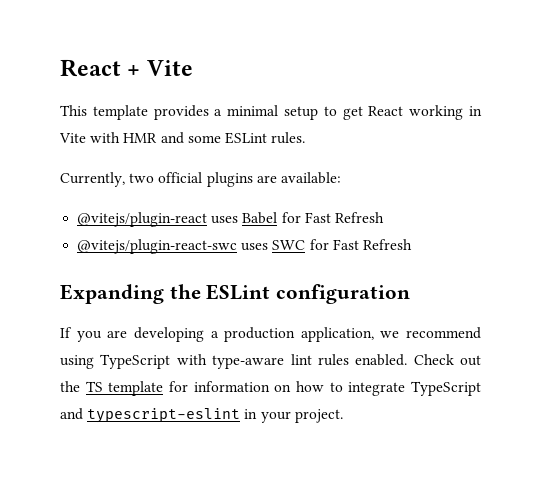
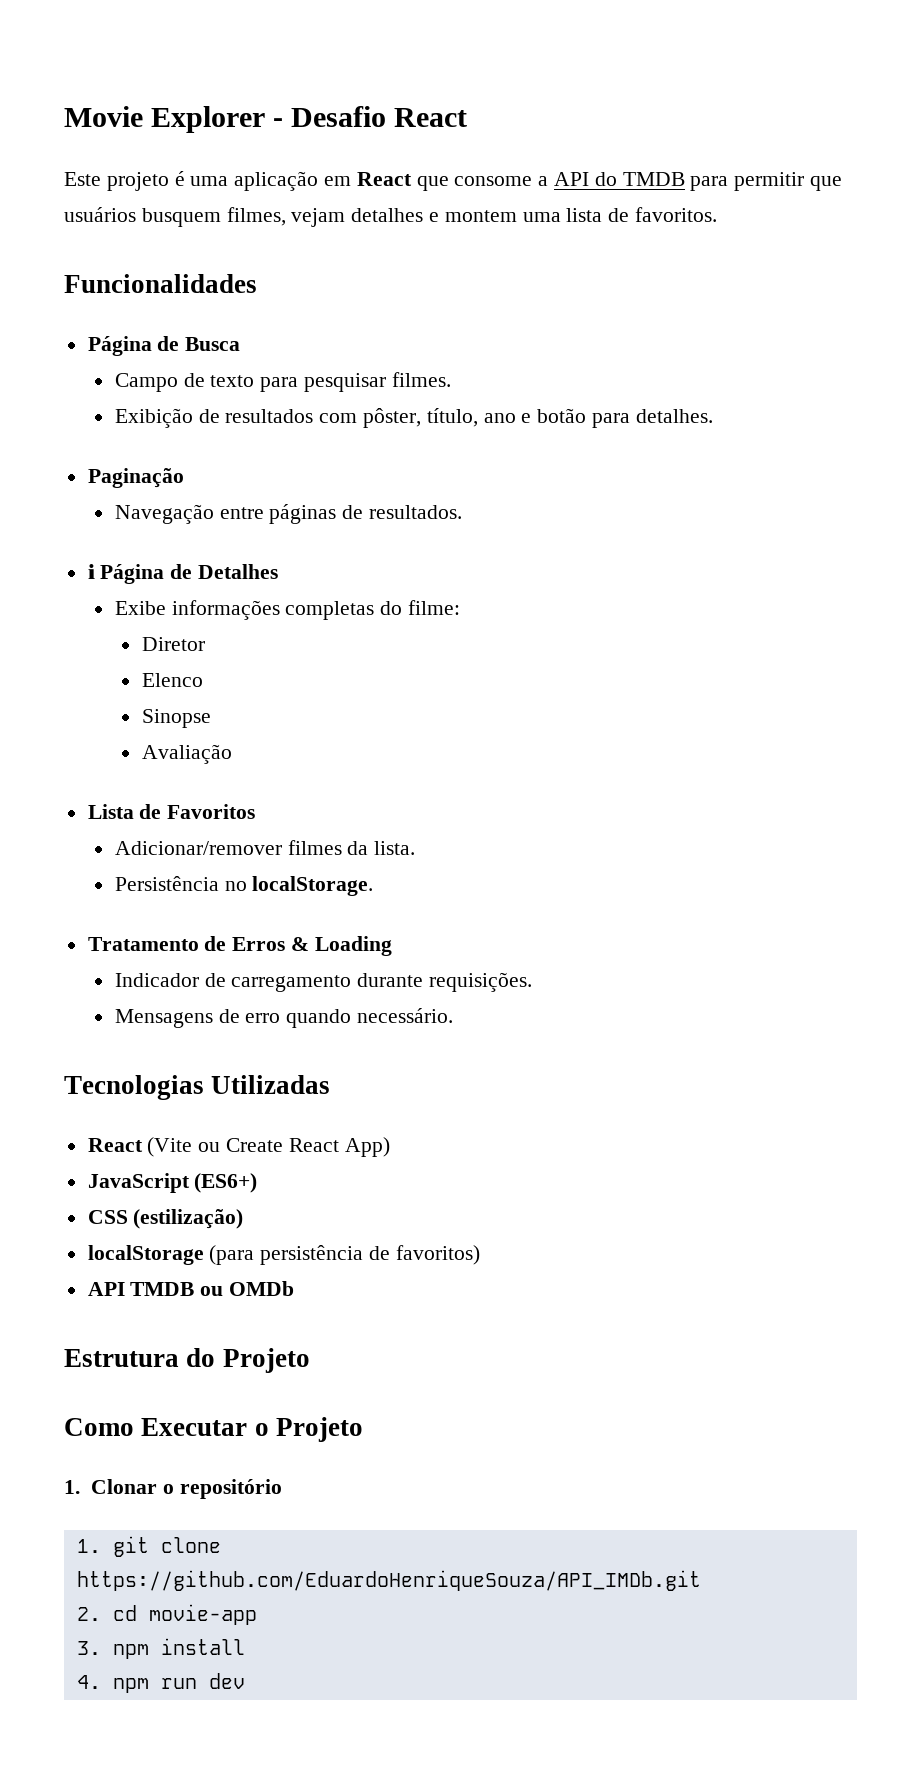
[60,59,193,77] [60,105,483,120] [59,132,306,144] [60,172,341,187] [77,212,384,227] [77,239,412,254] [60,284,411,304] [60,327,481,342] [60,354,481,369] [60,381,482,396] [60,408,343,423] React + Vite // This template provides a minimal setup to get React working in Vite with HMR and some ESLint rules. // Currently, two official plugins are available: // @vitejs/plugin-react uses Babel for Fast Refresh // @vitejs/plugin-react-swc uses SWC for Fast Refresh // Expanding the ESLint configuration // If you are developing a production application, we recommend using TypeScript with type-aware lint rules enabled. Check out the TS template for information on how to integrate TypeScript and typescript-eslint in your project. -> [64,106,468,133] [64,171,843,191] [64,207,718,227] [64,274,257,293] [87,336,241,356] [114,372,451,392] [114,408,713,428] [87,468,184,488] [114,504,462,524] [87,564,279,584] [114,600,460,620] [141,637,205,651] [141,673,203,687] [141,709,211,728] [141,744,232,764] [87,804,256,819] [114,840,416,855] [114,876,374,896] [87,936,392,956] [114,972,532,992] [114,1008,453,1028] [64,1075,331,1100] [87,1137,390,1157] [87,1173,258,1193] [87,1209,244,1229] [87,1245,480,1265] [87,1281,295,1296] [64,1348,310,1373] [64,1417,363,1442] [64,1479,282,1499] [76,1536,221,1557] [76,1570,701,1591] [76,1604,257,1625] [76,1638,245,1659] [76,1673,245,1693] Movie Explorer - Desafio React // Este projeto é uma aplicação em React que consome a API do TMDB para permitir que usuários busquem filmes, vejam detalhes e montem uma lista de favoritos. // Funcionalidades // Página de Busca // Campo de texto para pesquisar filmes. // Exibição de resultados com pôster, título, ano e botão para detalhes. // Paginação // Navegação entre páginas de resultados. // ℹ Página de Detalhes // Exibe informações completas do filme: // Diretor // Elenco // Sinopse // Avaliação // Lista de Favoritos // Adicionar/remover filmes da lista. // Persistência no localStorage. // Tratamento de Erros & Loading // Indicador de carregamento durante requisições. // Mensagens de erro quando necessário. // Tecnologias Utilizadas // React (Vite ou Create React App) // JavaScript (ES6+) // CSS (estilização) // localStorage (para persistência de favoritos) // API TMDB ou OMDb // Estrutura do Projeto // Como Executar o Projeto // 1. Clonar o repositório // 1. git clone https://github.com/EduardoHenriqueSouza/API_IMDb.git // 2. cd movie-app // 3. npm install // 4. npm run dev

